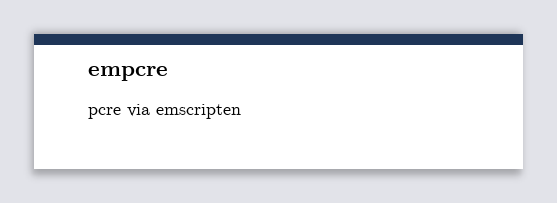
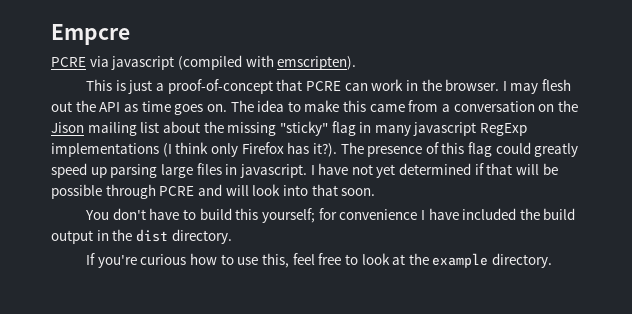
[88,66,168,81] [88,104,241,119] empcre // pcre via emscripten -> [51,24,130,45] [51,55,357,70] [86,79,572,94] [51,100,578,115] [51,121,528,136] [51,142,579,157] [51,163,558,178] [51,184,376,199] [85,208,576,223] [51,229,232,244] [86,253,553,268] Empcre // PCRE via javascript (compiled with emscripten). // This is just a proof-of-concept that PCRE can work in the browser. I may flesh out the API as time goes on. The idea to make this came from a conversation on the Jison mailing list about the missing "sticky" flag in many javascript RegExp implementations (I think only Firefox has it?). The presence of this flag could greatly speed up parsing large files in javascript. I have not yet determined if that will be possible through PCRE and will look into that soon. // You don't have to build this yourself; for convenience I have included the build output in the dist directory. // If you're curious how to use this, feel free to look at the example directory.

